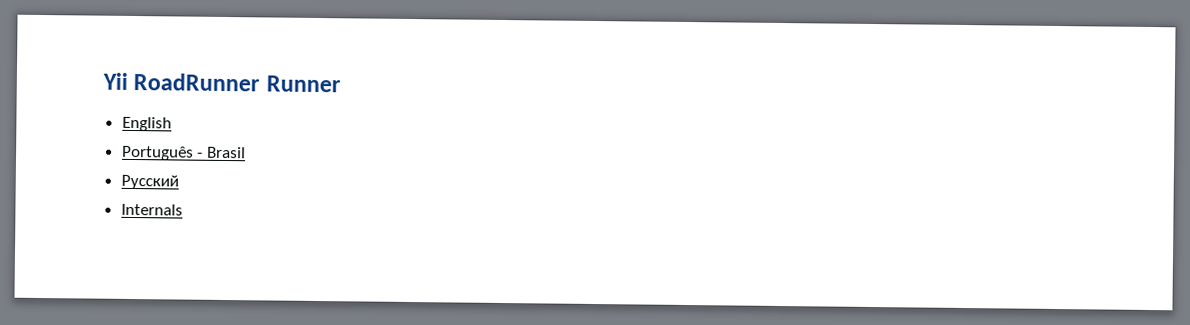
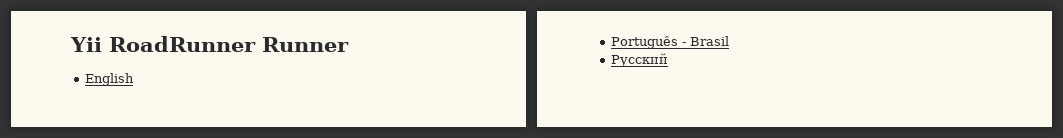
[120,203,183,216] // Internals -> (669, 60) none

